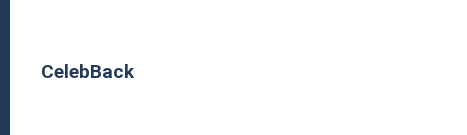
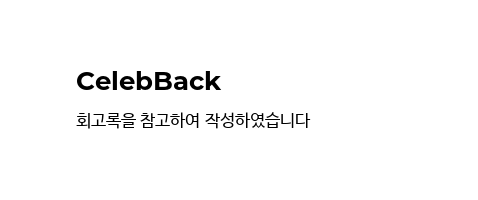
(135, 71) none -> [76,112,311,129] // 회고록을 참고하여 작성하였습니다

